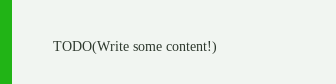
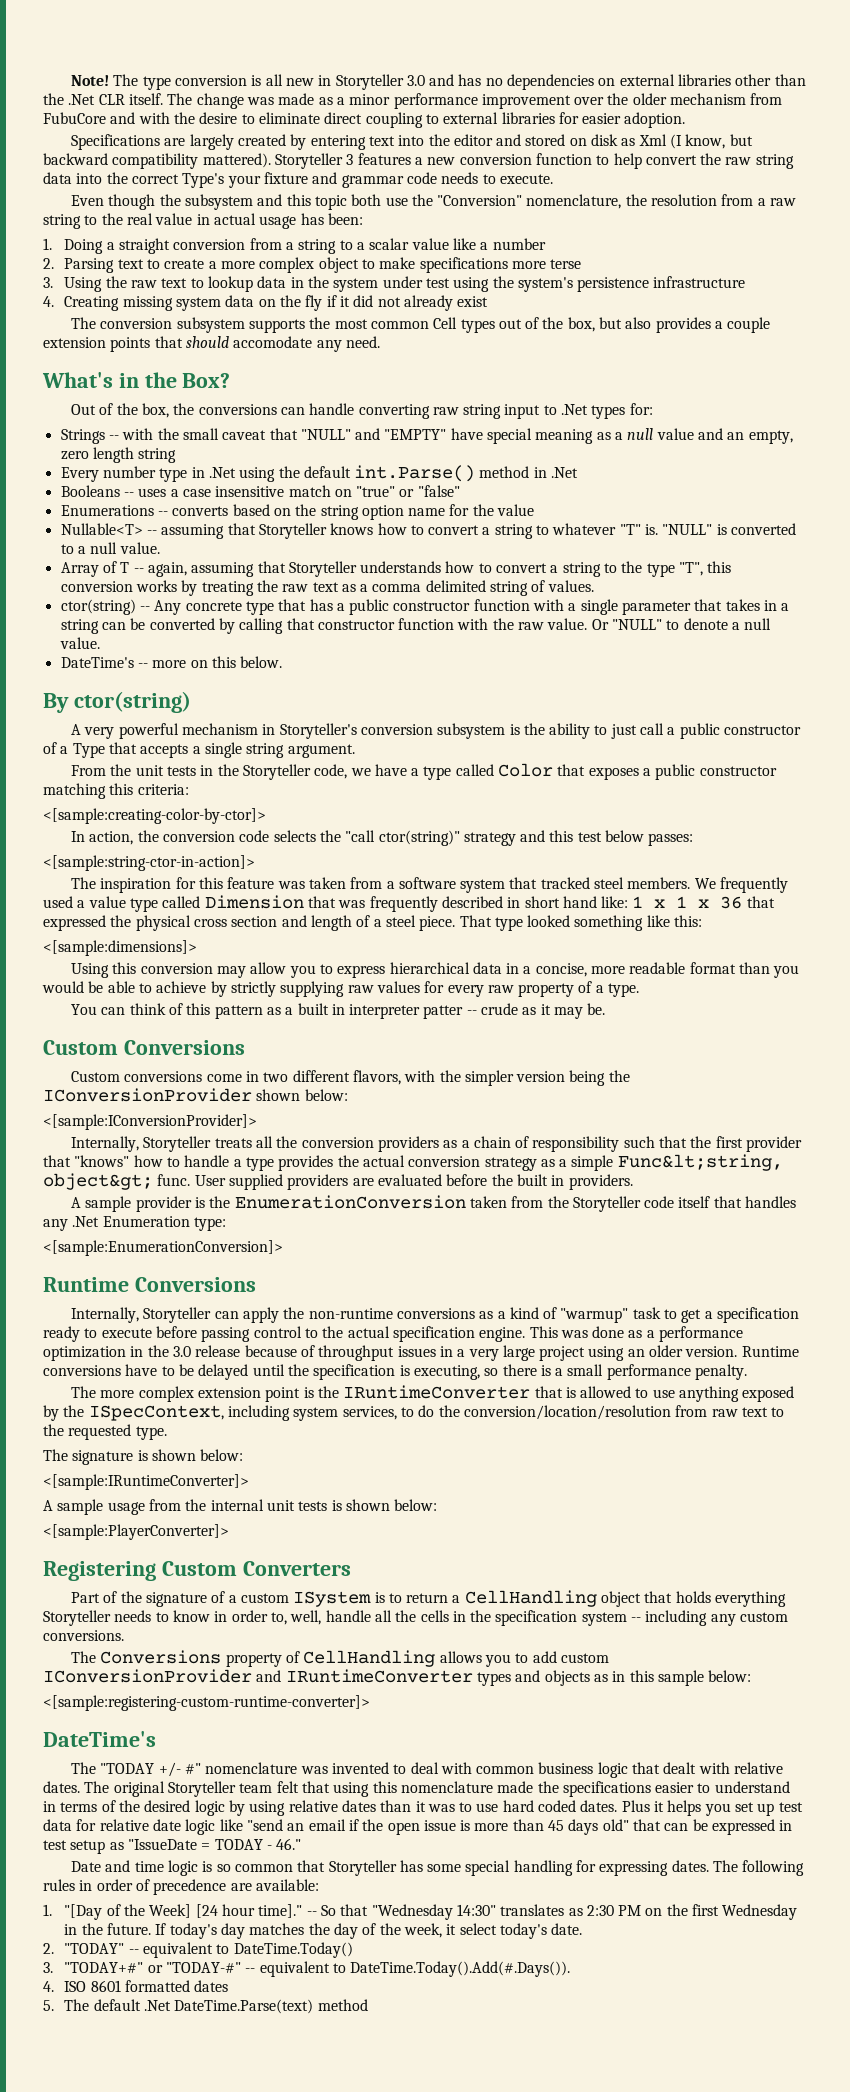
[53,41,217,54] TODO(Write some content!) -> [70,74,806,90] [43,93,783,109] [43,112,686,128] [70,134,753,150] [43,153,794,169] [43,172,553,188] [70,194,797,210] [43,213,363,229] [43,238,546,254] [43,257,582,273] [43,276,746,292] [43,295,489,311] [70,317,771,333] [43,336,380,352] [42,372,231,388] [70,403,653,419] [60,428,793,444] [60,447,177,463] [60,465,579,482] [60,485,460,497] [60,504,535,520] [60,523,797,539] [60,542,160,554] [60,561,732,577] [60,580,594,596] [60,599,790,615] [60,618,772,634] [59,637,100,649] [60,656,283,668] [43,691,191,713] [70,723,802,739] [43,742,355,758] [70,763,777,780] [43,783,189,799] [43,808,266,824] [70,830,694,846] [43,855,255,871] [70,877,789,893] [43,895,775,912] [43,915,703,931] [43,940,197,956] [70,962,800,978] [42,981,640,997] [70,1003,606,1019] [43,1040,245,1055] [70,1070,630,1086] [43,1088,348,1102] [43,1114,257,1130] [70,1136,803,1152] [43,1154,783,1171] [43,1173,633,1190] [70,1195,797,1212] [43,1216,226,1231] [43,1240,283,1256] [43,1277,256,1292] [70,1307,800,1323] [43,1326,744,1342] [43,1345,799,1361] [43,1364,748,1380] [70,1385,795,1402] [43,1405,785,1421] [43,1424,167,1440] [43,1449,244,1465] [43,1474,249,1490] [43,1499,438,1515] [43,1524,229,1540] [43,1561,351,1581] [70,1590,787,1607] [43,1610,789,1626] [43,1630,124,1641] [70,1650,609,1667] [43,1669,752,1686] [43,1695,370,1711] [43,1731,156,1747] [70,1762,784,1778] [43,1781,790,1797] [43,1800,803,1816] [43,1819,793,1835] [43,1838,302,1854] [70,1860,805,1876] [43,1879,319,1895] [43,1904,798,1920] [64,1923,583,1939] [43,1942,353,1958] [43,1961,571,1977] [43,1980,229,1992] [43,1999,368,2014] Note! The type conversion is all new in Storyteller 3.0 and has no dependencies on external libraries other than the .Net CLR itself. The change was made as a minor performance improvement over the older mechanism from FubuCore and with the desire to eliminate direct coupling to external libraries for easier adoption. // Specifications are largely created by entering text into the editor and stored on disk as Xml (I know, but backward compatibility mattered). Storyteller 3 features a new conversion function to help convert the raw string data into the correct Type's your fixture and grammar code needs to execute. // Even though the subsystem and this topic both use the "Conversion" nomenclature, the resolution from a raw string to the real value in actual usage has been: // 1. Doing a straight conversion from a string to a scalar value like a number // 2. Parsing text to create a more complex object to make specifications more terse // 3. Using the raw text to lookup data in the system under test using the system's persistence infrastructure // 4. Creating missing system data on the fly if it did not already exist // The conversion subsystem supports the most common Cell types out of the box, but also provides a couple extension points that should accomodate any need. // What's in the Box? // Out of the box, the conversions can handle converting raw string input to .Net types for: // Strings -- with the small caveat that "NULL" and "EMPTY" have special meaning as a null value and an empty, zero length string // Every number type in .Net using the default int.Parse() method in .Net // Booleans -- uses a case insensitive match on "true" or "false" // Enumerations -- converts based on the string option name for the value // Nullable<T> -- assuming that Storyteller knows how to convert a string to whatever "T" is. "NULL" is converted to a null value. // Array of T -- again, assuming that Storyteller understands how to convert a string to the type "T", this conversion works by treating the raw text as a comma delimited string of values. // ctor(string) -- Any concrete type that has a public constructor function with a single parameter that takes in a string can be converted by calling that constructor function with the raw value. Or "NULL" to denote a null value. // DateTime's -- more on this below. // By ctor(string) // A very powerful mechanism in Storyteller's conversion subsystem is the ability to just call a public constructor of a Type that accepts a single string argument. // From the unit tests in the Storyteller code, we have a type called Color that exposes a public constructor matching this criteria: // <[sample:creating-color-by-ctor]> // In action, the conversion code selects the "call ctor(string)" strategy and this test below passes: // <[sample:string-ctor-in-action]> // The inspiration for this feature was taken from a software system that tracked steel members. We frequently used a value type called Dimension that was frequently described in short hand like: 1 x 1 x 36 that expressed the physical cross section and length of a steel piece. That type looked something like this: // <[sample:dimensions]> // Using this conversion may allow you to express hierarchical data in a concise, more readable format than you would be able to achieve by strictly supplying raw values for every raw property of a type. // You can think of this pattern as a built in interpreter patter -- crude as it may be. // Custom Conversions // Custom conversions come in two different flavors, with the simpler version being the IConversionProvider shown below: // <[sample:IConversionProvider]> // Internally, Storyteller treats all the conversion providers as a chain of responsibility such that the first provider that "knows" how to handle a type provides the actual conversion strategy as a simple Func&lt;string, object&gt; func. User supplied providers are evaluated before the built in providers. // A sample provider is the EnumerationConversion taken from the Storyteller code itself that handles any .Net Enumeration type: // <[sample:EnumerationConversion]> // Runtime Conversions // Internally, Storyteller can apply the non-runtime conversions as a kind of "warmup" task to get a specification ready to execute before passing control to the actual specification engine. This was done as a performance optimization in the 3.0 release because of throughput issues in a very large project using an older version. Runtime conversions have to be delayed until the specification is executing, so there is a small performance penalty. // The more complex extension point is the IRuntimeConverter that is allowed to use anything exposed by the ISpecContext, including system services, to do the conversion/location/resolution from raw text to the requested type. // The signature is shown below: // <[sample:IRuntimeConverter]> // A sample usage from the internal unit tests is shown below: // <[sample:PlayerConverter]> // Registering Custom Converters // Part of the signature of a custom ISystem is to return a CellHandling object that holds everything Storyteller needs to know in order to, well, handle all the cells in the specification system -- including any custom conversions. // The Conversions property of CellHandling allows you to add custom IConversionProvider and IRuntimeConverter types and objects as in this sample below: // <[sample:registering-custom-runtime-converter]> // DateTime's // The "TODAY +/- #" nomenclature was invented to deal with common business logic that dealt with relative dates. The original Storyteller team felt that using this nomenclature made the specifications easier to understand in terms of the desired logic by using relative dates than it was to use hard coded dates. Plus it helps you set up test data for relative date logic like "send an email if the open issue is more than 45 days old" that can be expressed in test setup as "IssueDate = TODAY - 46." // Date and time logic is so common that Storyteller has some special handling for expressing dates. The following rules in order of precedence are available: // 1. "[Day of the Week] [24 hour time]." -- So that "Wednesday 14:30" translates as 2:30 PM on the first Wednesday in the future. If today's day matches the day of the week, it select today's date. // 2. "TODAY" -- equivalent to DateTime.Today() // 3. "TODAY+#" or "TODAY-#" -- equivalent to DateTime.Today().Add(#.Days()). // 4. ISO 8601 formatted dates // 5. The default .Net DateTime.Parse(text) method

